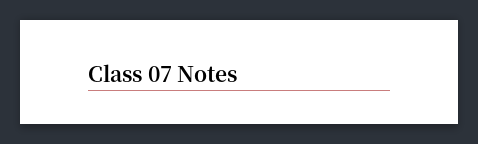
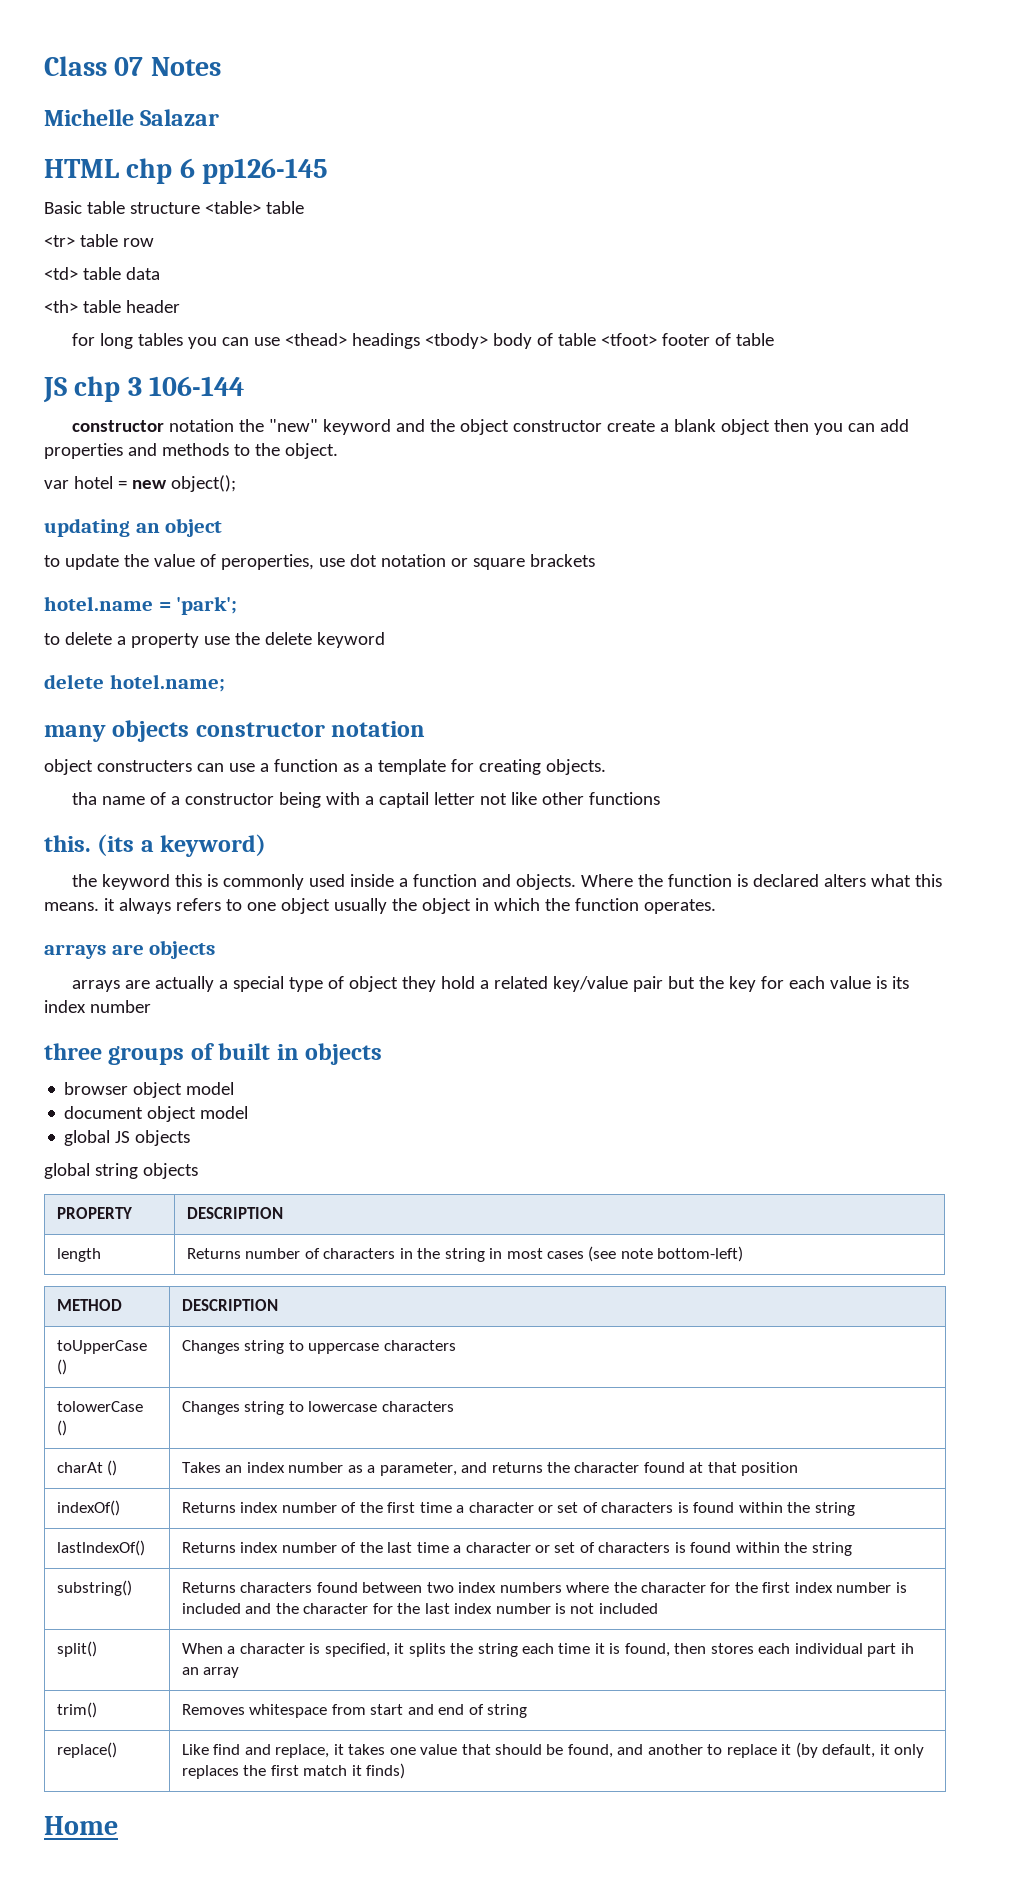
(238, 74) none -> [44,109,220,126] [44,158,329,184] [44,201,304,214] [44,234,154,247] [44,267,160,280] [44,300,180,313] [71,333,774,349] [43,376,245,403] [71,419,909,435] [44,443,338,459] [44,475,236,492] [44,518,223,537] [44,554,595,570] [44,596,238,615] [44,632,385,648] [44,674,225,692] [44,720,426,742] [44,759,606,775] [71,792,660,808] [44,834,267,857] [71,874,942,890] [44,898,716,914] [44,940,216,959] [71,976,909,992] [44,1000,151,1013] [44,1043,383,1065] [64,1082,235,1098] [64,1106,249,1122] [64,1130,191,1146] [44,1163,198,1179] [56,1207,132,1219] [186,1207,283,1219] [56,1248,101,1262] [186,1246,744,1262] [56,1299,122,1311] [181,1299,278,1311] [56,1340,147,1354] [56,1359,67,1375] [181,1340,456,1354] [56,1401,143,1412] [56,1420,67,1436] [181,1401,454,1415] [56,1460,118,1476] [181,1462,799,1476] [56,1500,120,1516] [181,1502,855,1516] [56,1540,145,1556] [181,1542,852,1556] [56,1580,132,1596] [181,1582,907,1593] [181,1603,658,1614] [56,1641,97,1657] [181,1643,914,1657] [181,1667,240,1678] [56,1702,97,1718] [181,1704,528,1718] [56,1742,117,1758] [181,1742,924,1758] [181,1763,406,1779] [44,1816,118,1835] // Michelle Salazar // HTML chp 6 pp126-145 // Basic table structure <table> table // <tr> table row // <td> table data // <th> table header // for long tables you can use <thead> headings <tbody> body of table <tfoot> footer of table // JS chp 3 106-144 // constructor notation the "new" keyword and the object constructor create a blank object then you can add properties and methods to the object. // var hotel = new object(); // updating an object // to update the value of peroperties, use dot notation or square brackets // hotel.name = 'park'; // to delete a property use the delete keyword // delete hotel.name; // many objects constructor notation // object constructers can use a function as a template for creating objects. // tha name of a constructor being with a captail letter not like other functions // this. (its a keyword) // the keyword this is commonly used inside a function and objects. Where the function is declared alters what this means. it always refers to one object usually the object in which the function operates. // arrays are objects // arrays are actually a special type of object they hold a related key/value pair but the key for each value is its index number // three groups of built in objects // browser object model // document object model // global JS objects // global string objects // PROPERTY | DESCRIPTION // length | Returns number of characters in the string in most cases (see note bottom-left) // METHOD | DESCRIPTION // toUpperCase () | Changes string to uppercase characters // tolowerCase () | Changes string to lowercase characters // charAt () | Takes an index number as a parameter, and returns the character found at that position // indexOf() | Returns index number of the first time a character or set of characters is found within the string // lastlndexOf() | Returns index number of the last time a character or set of characters is found within the string // substring() | Returns characters found between two index numbers where the character for the first index number is included and the character for the last index number is not included // split() | When a character is specified, it splits the string each time it is found, then stores each individual part ih an array // trim() | Removes whitespace from start and end of string // replace() | Like find and replace, it takes one value that should be found, and another to replace it (by default, it only replaces the first match it finds) // Home

